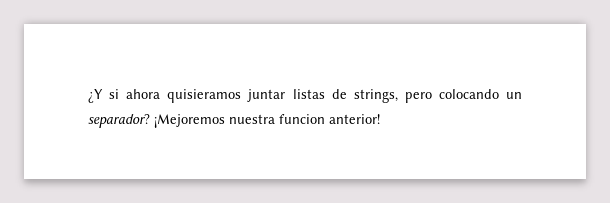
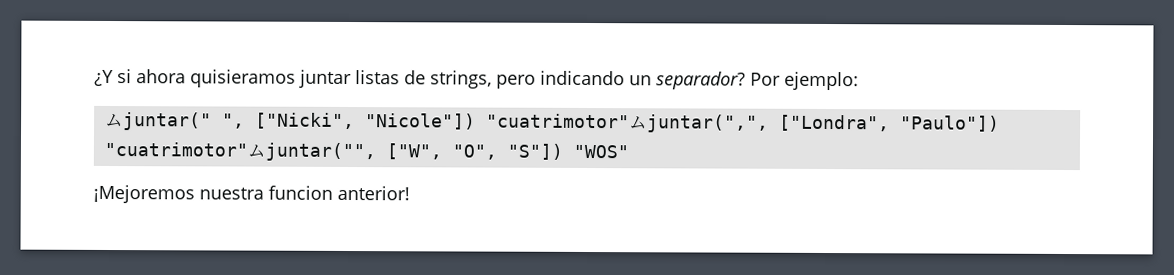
[438,89,499,99] colocando -> [540,70,625,86] indicando
(150, 121) none -> [750,71,859,91] [104,112,1000,133] [103,141,629,162] Por ejemplo: // ムjuntar(" ", ["Nicki", "Nicole"]) "cuatrimotor"ムjuntar(",", ["Londra", "Paulo"]) "cuatrimotor"ムjuntar("", ["W", "O", "S"]) "WOS" //

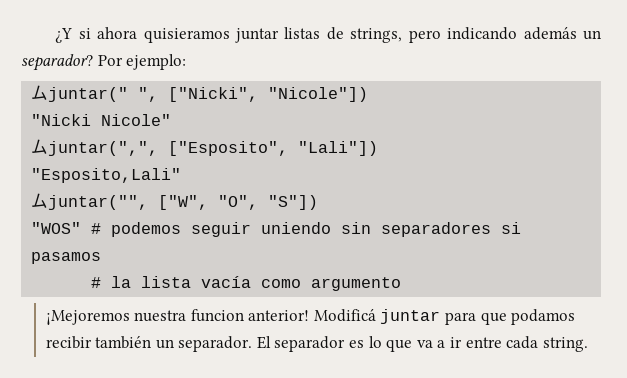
(625, 78) none -> [523,27,577,40] además
[485,113,1000,133] [103,141,248,157] "cuatrimotor"ムjuntar(",", ["Londra", "Paulo"]) "cuatrimotor" -> [31,114,172,126] [31,139,379,156] [31,168,182,183] // "Nicki Nicole" // ムjuntar(",", ["Esposito", "Lali"]) // "Esposito,Lali" //
(563, 151) none -> (319, 202) //
[93,184,410,204] // ¡Mejoremos nuestra funcion anterior! -> [91,222,522,237] [31,252,102,264] [91,276,402,291] [45,309,576,325] [45,336,588,352] # podemos seguir uniendo sin separadores si pasamos // # la lista vacía como argumento // ¡Mejoremos nuestra funcion anterior! Modificá juntar para que podamos recibir también un separador. El separador es lo que va a ir entre cada string.

